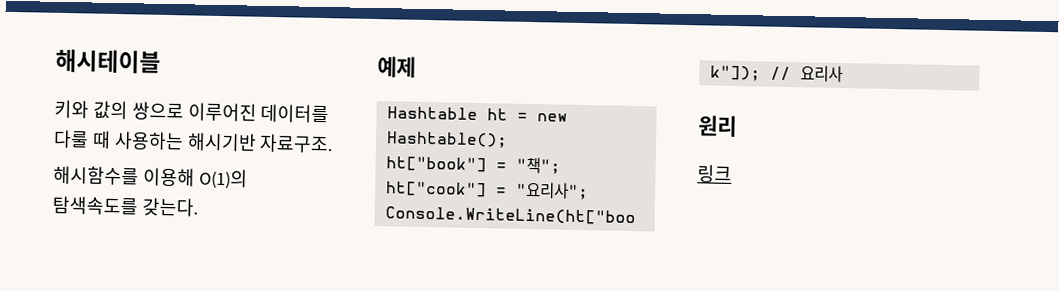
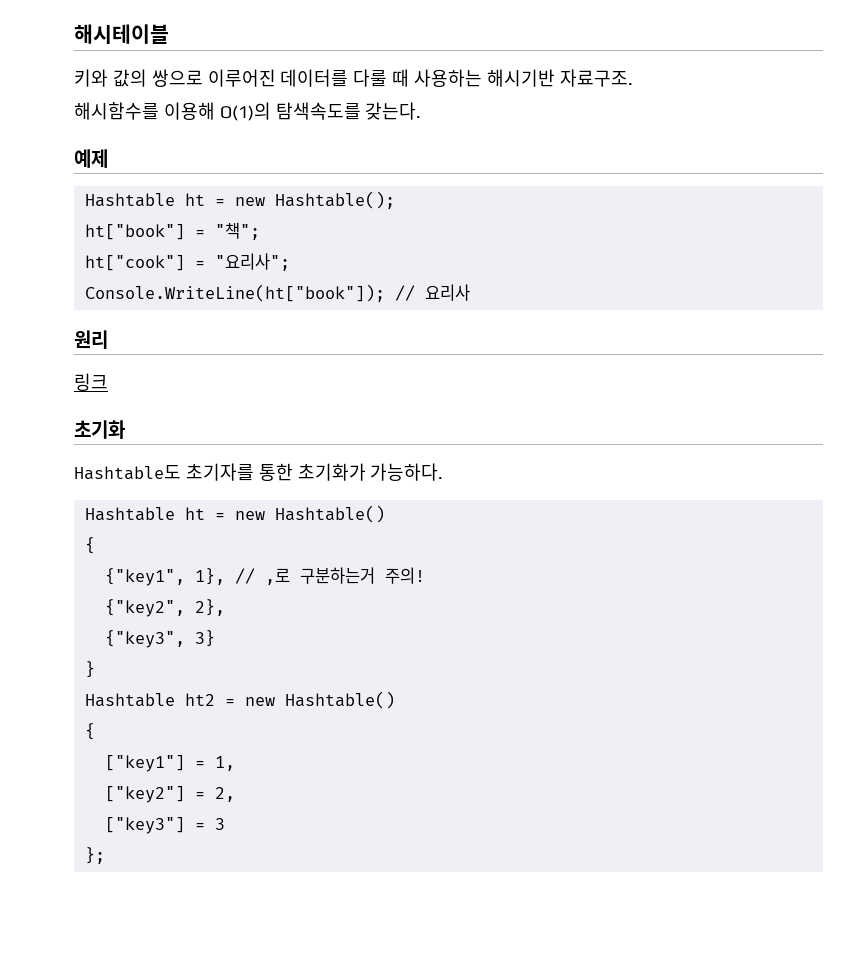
(732, 173) none -> [74,420,125,439] [74,463,444,481] [84,505,385,523] [84,537,95,554] [104,567,425,586] [104,599,225,617] [104,630,215,648] [84,661,95,678] [84,691,395,709] [84,723,95,740] [104,755,235,772] [104,786,235,803] [104,817,225,834] [84,847,105,864] // 초기화 // Hashtable도 초기자를 통한 초기화가 가능하다. // Hashtable ht = new Hashtable() // { // {"key1", 1}, // ,로 구분하는거 주의! // {"key2", 2}, // {"key3", 3} // } // Hashtable ht2 = new Hashtable() // { // ["key1"] = 1, // ["key2"] = 2, // ["key3"] = 3 // };

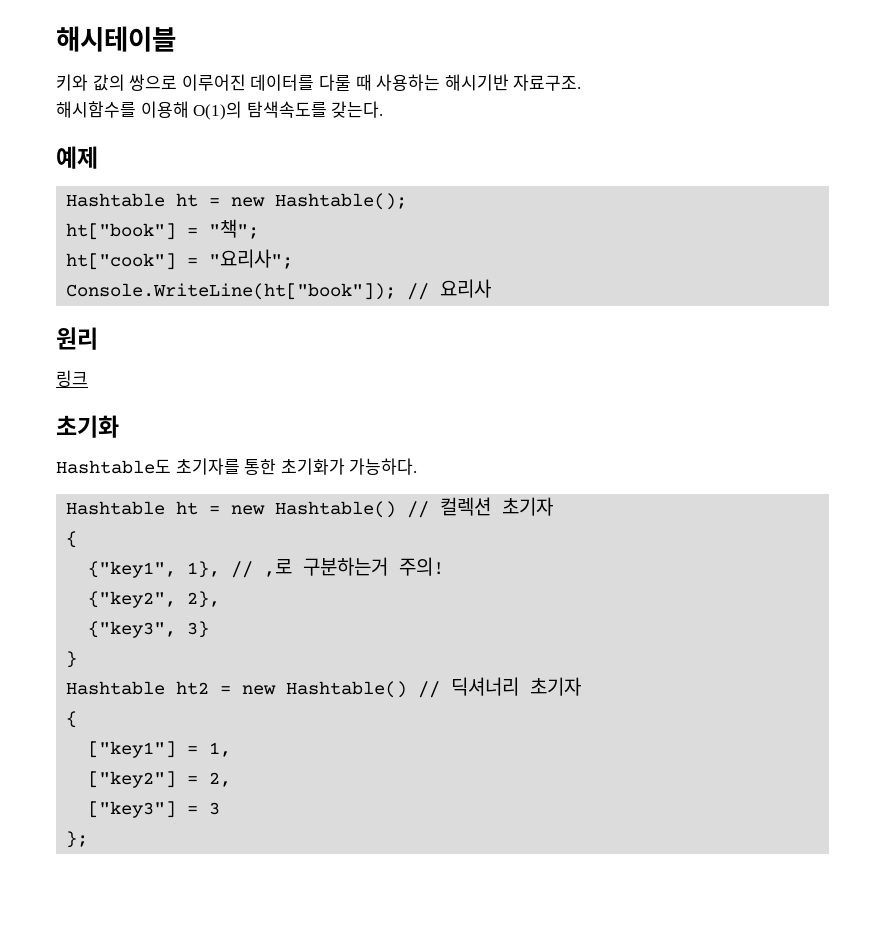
(385, 514) none -> [407,497,554,518] // 컬렉션 초기자
(395, 700) none -> [418,677,582,698] // 딕셔너리 초기자

